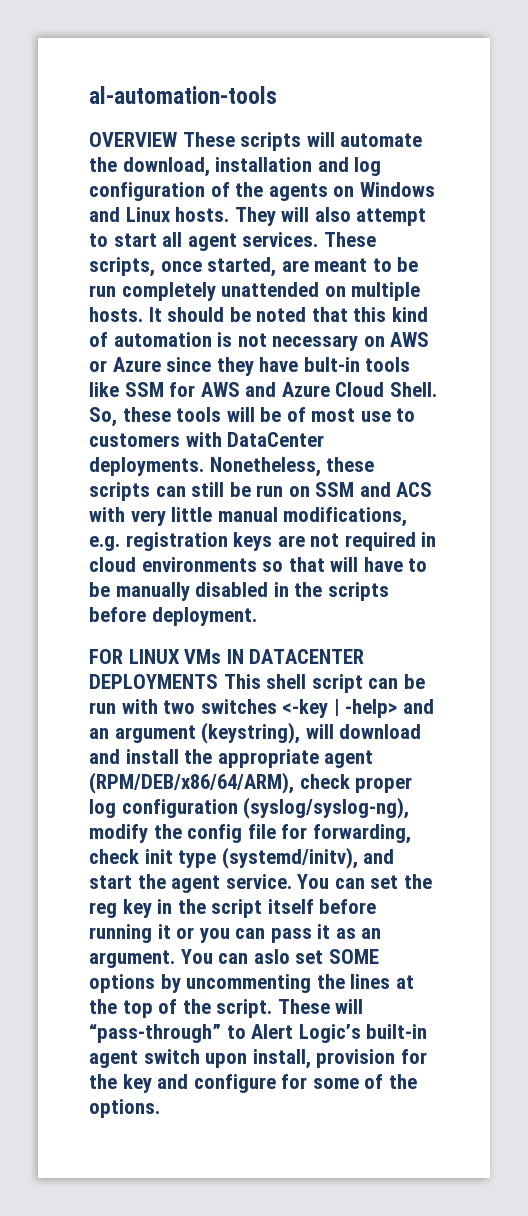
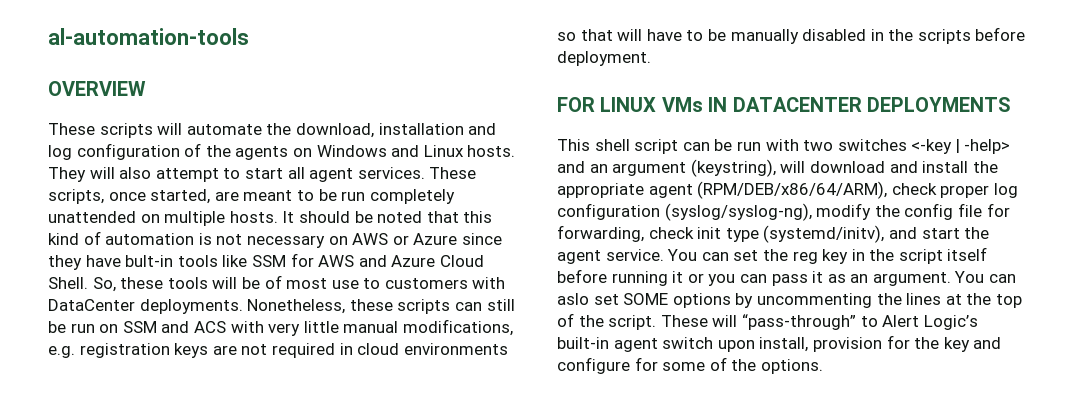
(177, 139) none -> (146, 88) //
(218, 681) none -> (1011, 104) //

